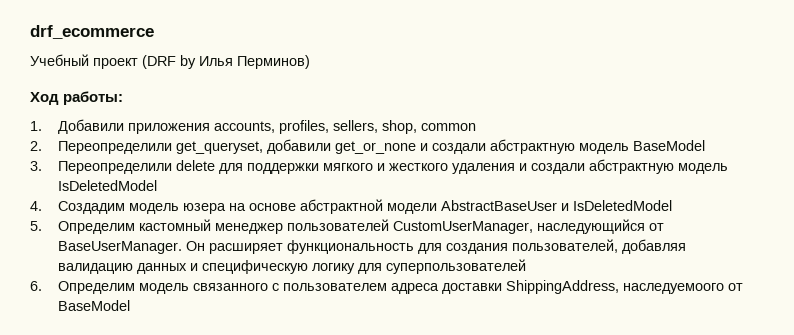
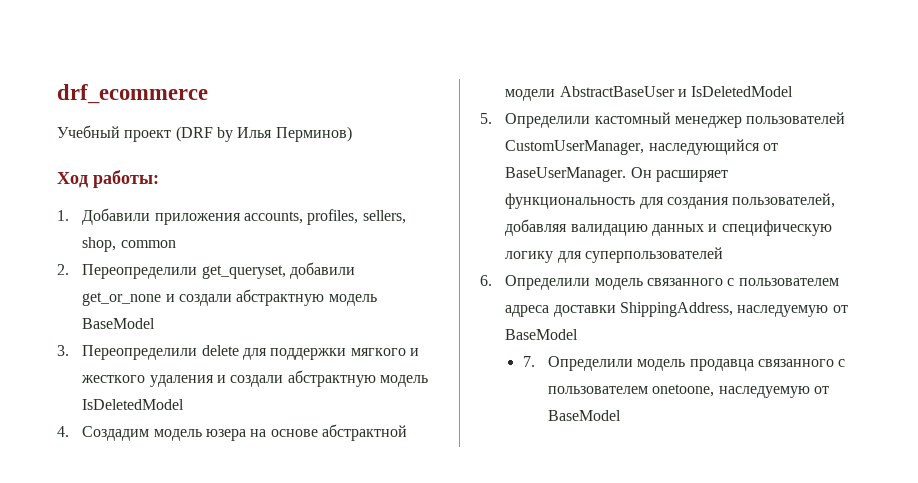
[58,221,136,234] Определим -> [505,113,591,128] Определили
[58,281,136,294] Определим -> [505,275,591,290] Определили
[623,283,744,294] [58,300,131,311] наследуемоого от BaseModel -> [737,305,848,317] [505,329,579,340] [522,356,846,371] [548,384,830,398] [548,410,622,421] наследуемую от BaseModel // 7. Определили модель продавца связанного с пользователем onetoone, наследуемую от BaseModel

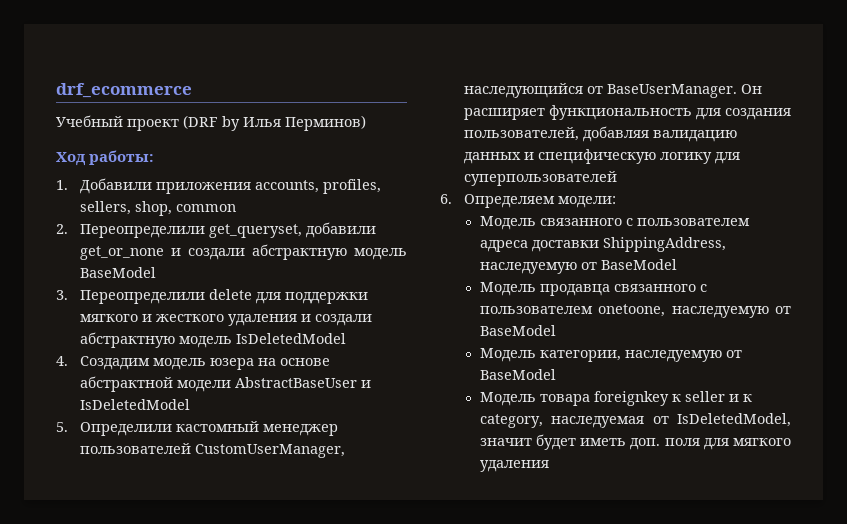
[505,275,643,290] Определили модель -> [463,194,616,208] [479,216,536,230] Определяем модели: // Модель
[522,356,686,371] 7. Определили модель -> [479,282,536,296] Модель
(622, 415) none -> [479,348,742,362] [479,369,556,380] [479,391,752,406] [479,413,791,428] [479,434,792,450] [479,460,549,472] // Модель категории, наследуемую от BaseModel // Модель товара foreignkey к seller и к category, наследуемая от IsDeletedModel, значит будет иметь доп. поля для мягкого удаления

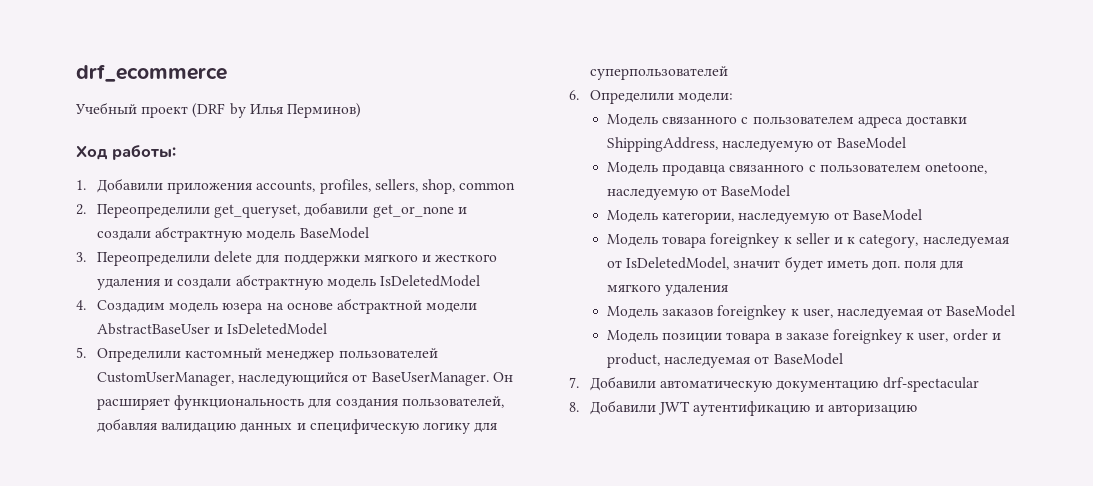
[463,194,555,208] Определяем -> [590,90,675,104] Определили
(549, 466) none -> [607,305,1016,320] [607,329,1001,344] [607,353,843,368] [569,376,979,392] [569,400,917,416] // Модель заказов foreignkey к user, наследуемая от BaseModel // Модель позиции товара в заказе foreignkey к user, order и product, наследуемая от BaseModel // 7. Добавили автоматическую документацию drf-spectacular // 8. Добавили JWT аутентификацию и авторизацию

